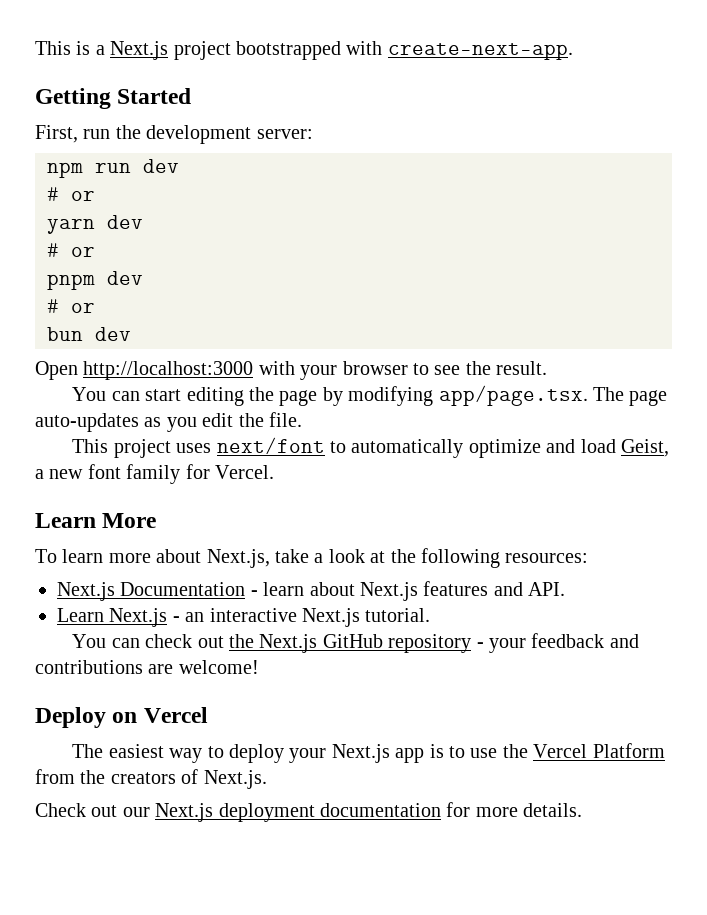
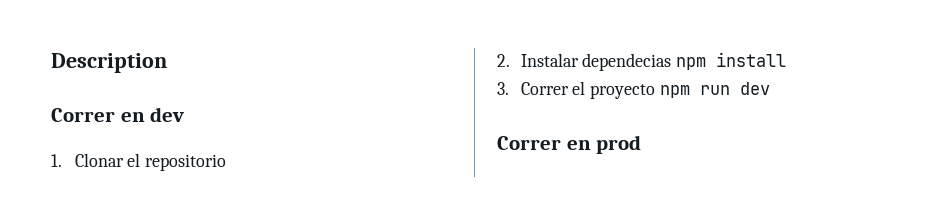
[35,41,573,60] [35,88,192,109] [35,125,313,144] [47,159,179,178] [47,187,95,201] [47,215,143,234] [47,243,95,257] [47,271,143,290] [47,299,95,313] [47,327,131,341] [35,361,548,380] [72,385,668,406] [35,412,302,432] [72,437,669,458] [35,464,274,484] [35,513,157,528] [35,548,589,568] [57,581,566,601] [57,608,431,627] [72,633,639,653] [35,660,259,674] [35,707,208,728] [72,743,665,763] [35,769,267,789] [35,802,583,822] This is a Next.js project bootstrapped with create-next-app. // Getting Started // First, run the development server: // npm run dev // # or // yarn dev // # or // pnpm dev // # or // bun dev // Open http://localhost:3000 with your browser to see the result. // You can start editing the page by modifying app/page.tsx. The page auto-updates as you edit the file. // This project uses next/font to automatically optimize and load Geist, a new font family for Vercel. // Learn More // To learn more about Next.js, take a look at the following resources: // Next.js Documentation - learn about Next.js features and API. // Learn Next.js - an interactive Next.js tutorial. // You can check out the Next.js GitHub repository - your feedback and contributions are welcome! // Deploy on Vercel // The easiest way to deploy your Next.js app is to use the Vercel Platform from the creators of Next.js. // Check out our Next.js deployment documentation for more details. -> [51,53,167,73] [51,107,185,122] [51,153,227,171] [497,52,787,71] [497,81,770,99] [497,135,642,154] Description // Correr en dev // 1. Clonar el repositorio // 2. Instalar dependecias npm install // 3. Correr el proyecto npm run dev // Correr en prod

